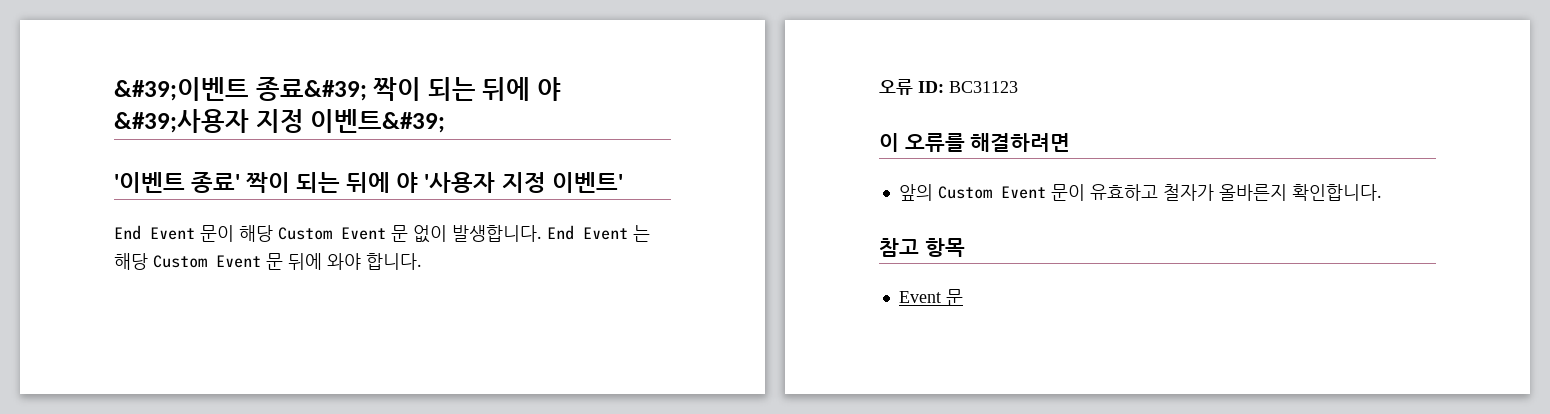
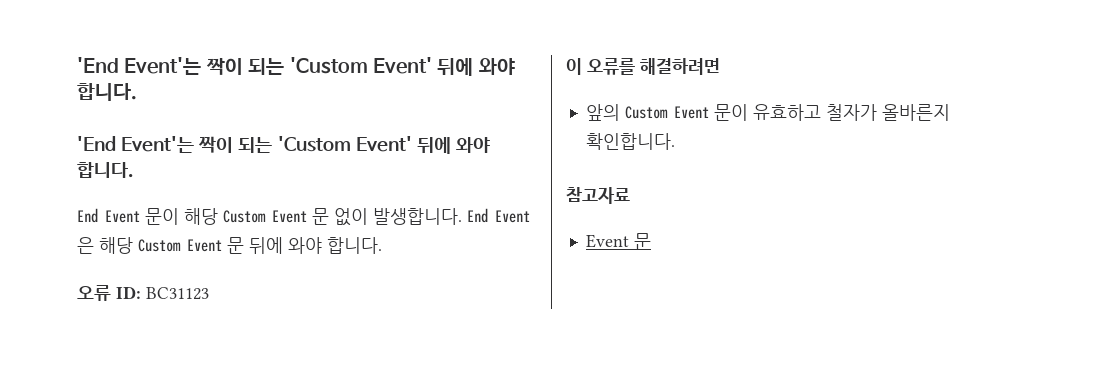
[114,77,562,101] [114,109,446,133] [114,172,623,193] &#39;이벤트 종료&#39; 짝이 되는 뒤에 야 &#39;사용자 지정 이벤트&#39; // '이벤트 종료' 짝이 되는 뒤에 야 '사용자 지정 이벤트' -> [77,57,515,76] [77,83,137,101] [77,136,490,154] [77,162,134,178] 'End Event'는 짝이 되는 'Custom Event' 뒤에 와야 합니다. // 'End Event'는 짝이 되는 'Custom Event' 뒤에 와야 합니다.
[633,225,650,242] 는 -> [77,237,94,254] 은
[879,238,965,257] 참고 항목 -> [566,187,630,204] 참고자료

